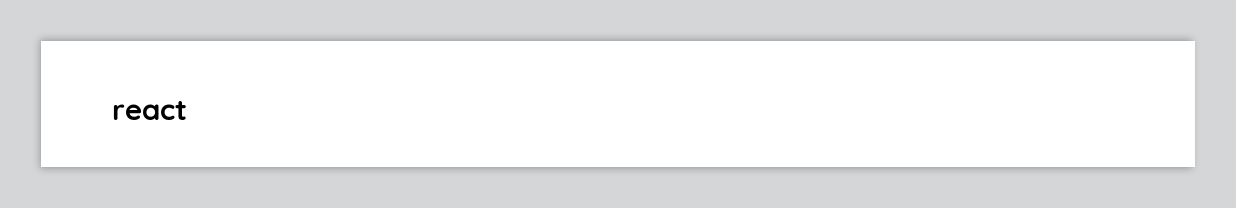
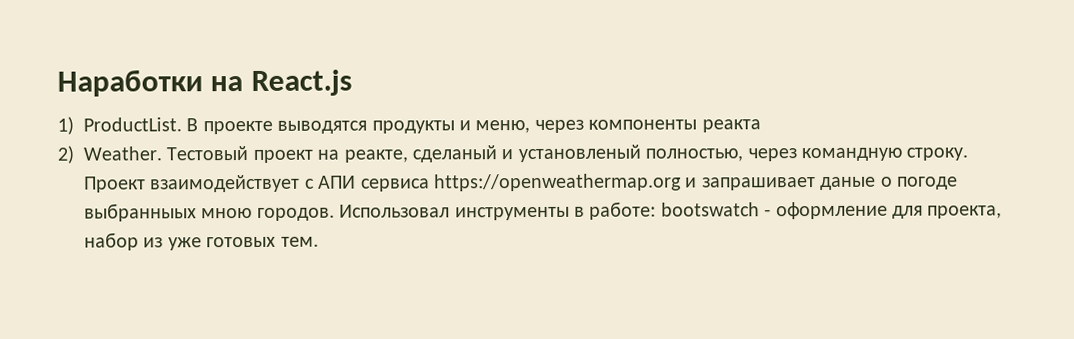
[112,101,187,120] react -> [57,69,352,97] [57,116,761,135] [57,144,969,164] [84,173,958,193] [84,201,1003,222] [84,232,319,251] Наработки на React.js // 1) ProductList. В проекте выводятся продукты и меню, через компоненты реакта // 2) Weather. Тестовый проект на реакте, сделаный и установленый полностью, через командную строку. Проект взаимодействует с АПИ сервиса https://openweathermap.org и запрашивает даные о погоде выбранныых мною городов. Использовал инструменты в работе: bootswatch - оформление для проекта, набор из уже готовых тем.

